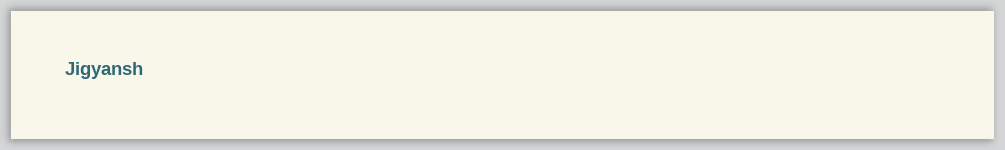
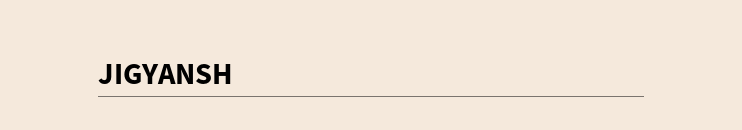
[65,62,143,79] Jigyansh -> [98,64,233,84] JIGYANSH

